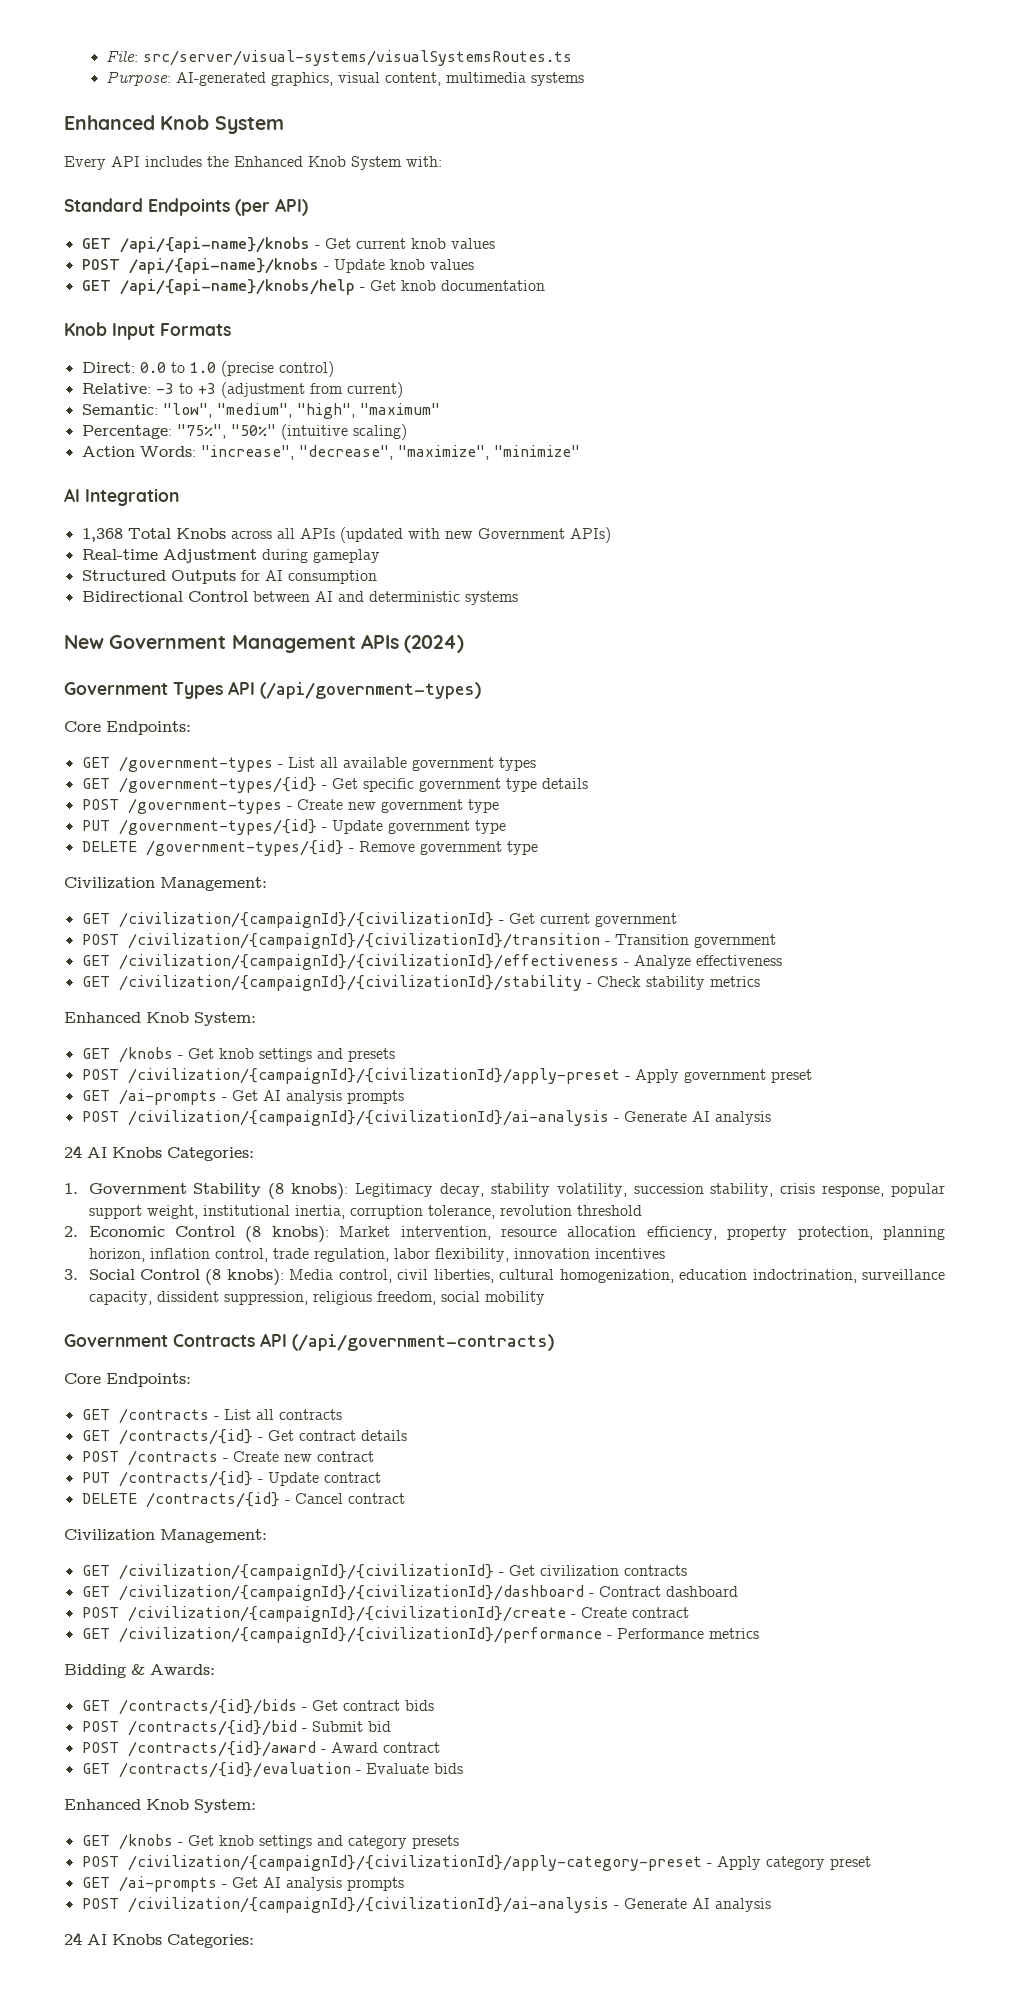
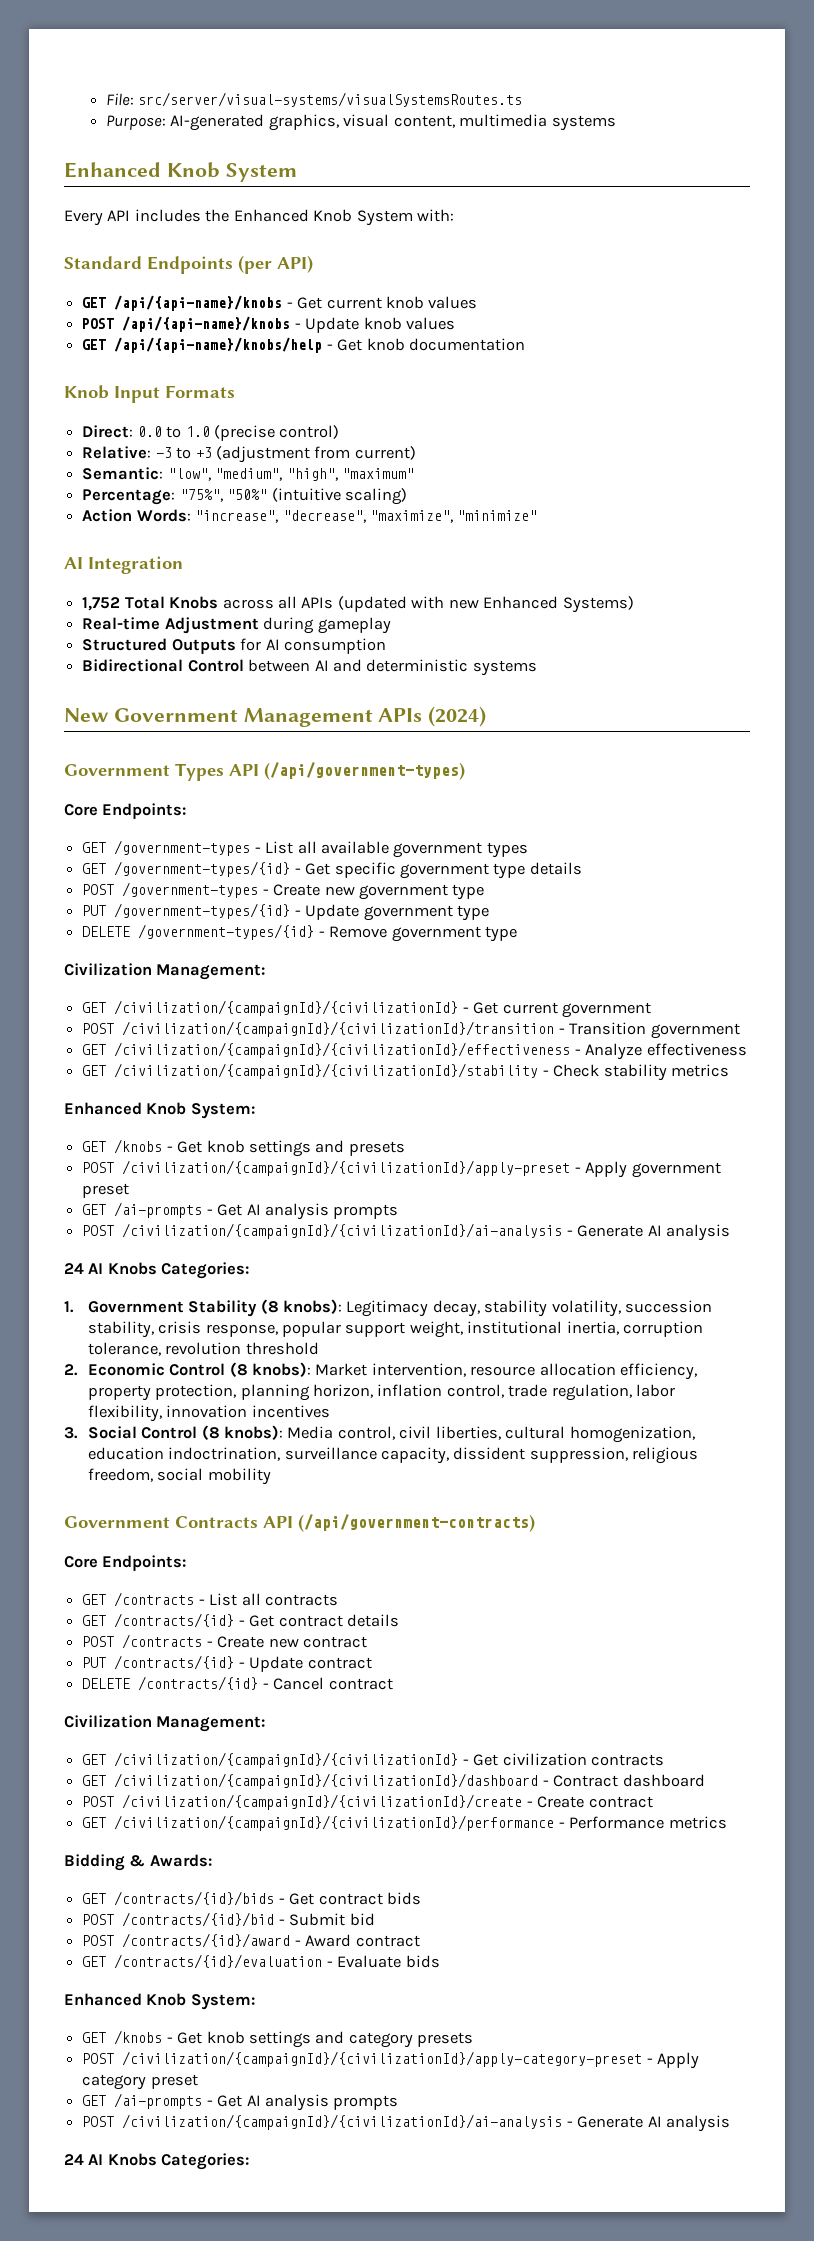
[81,528,123,542] 1,368 -> [82,597,121,611] 1,752
[477,527,611,543] Government APIs) -> [483,596,634,613] Enhanced Systems)

